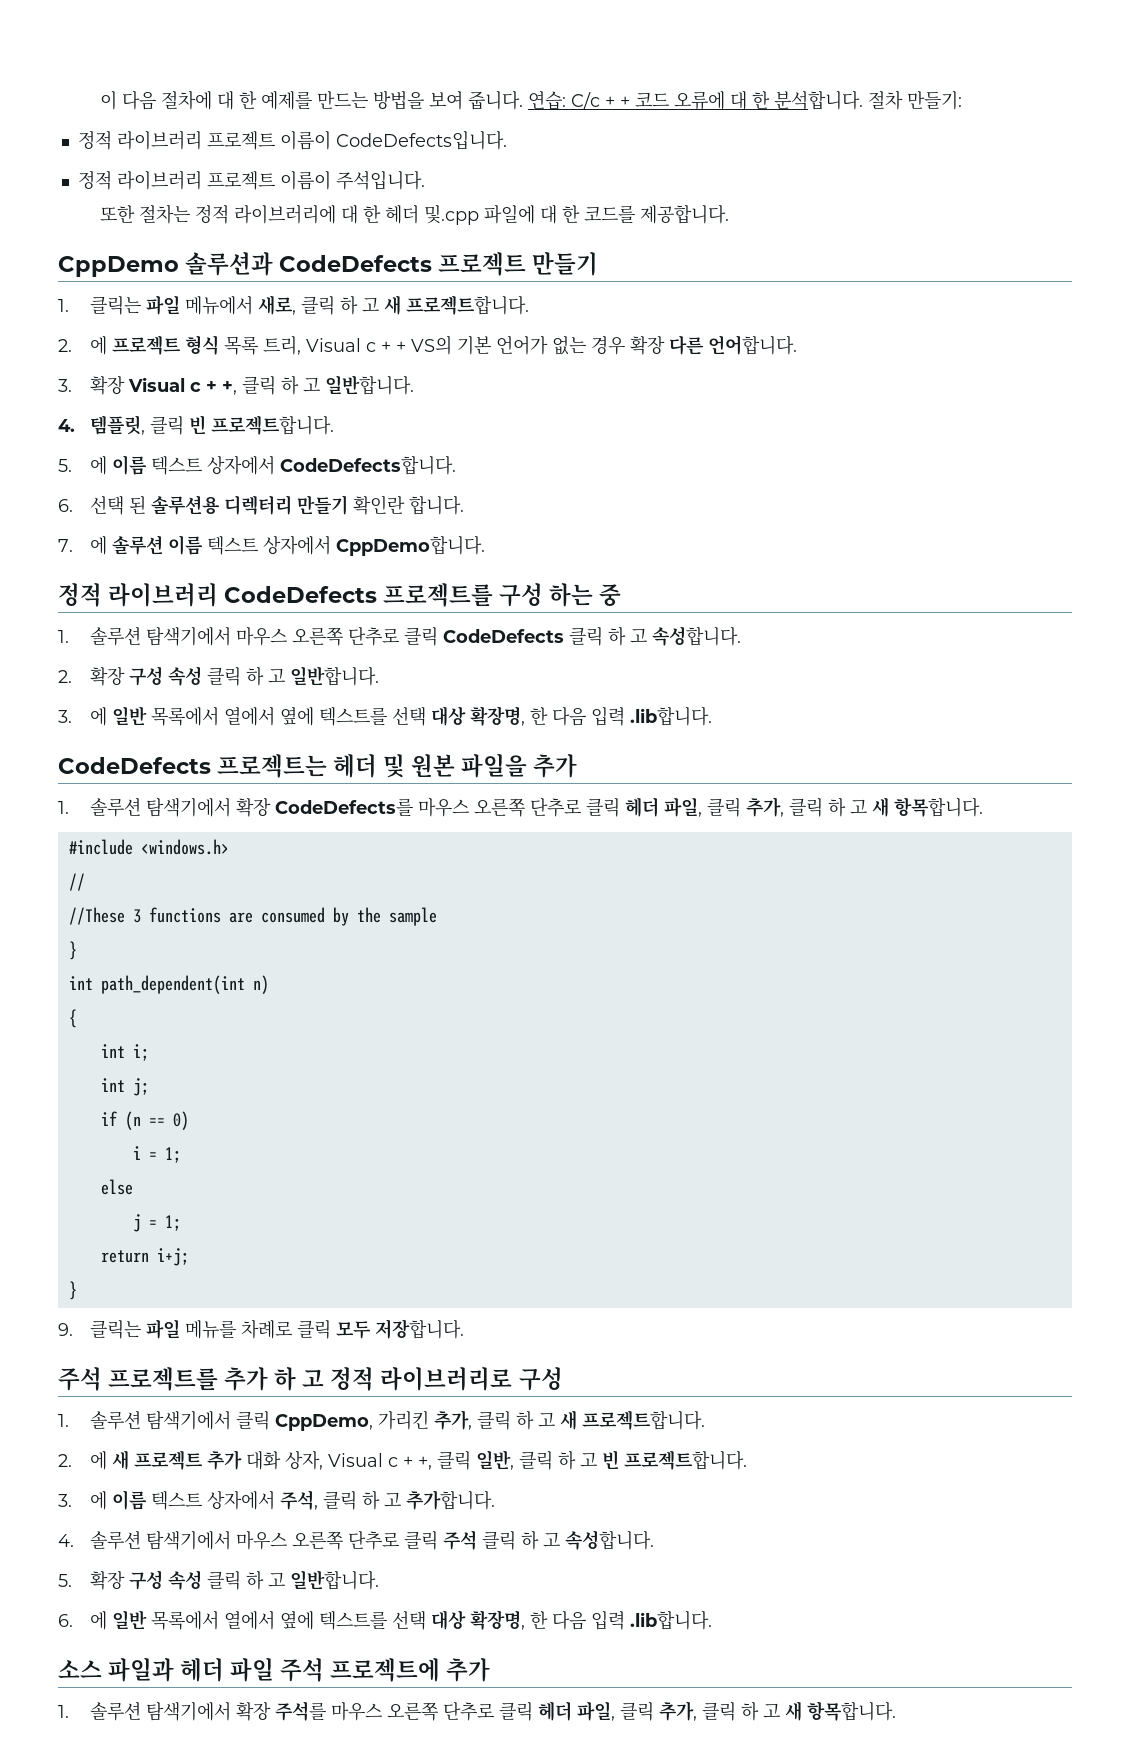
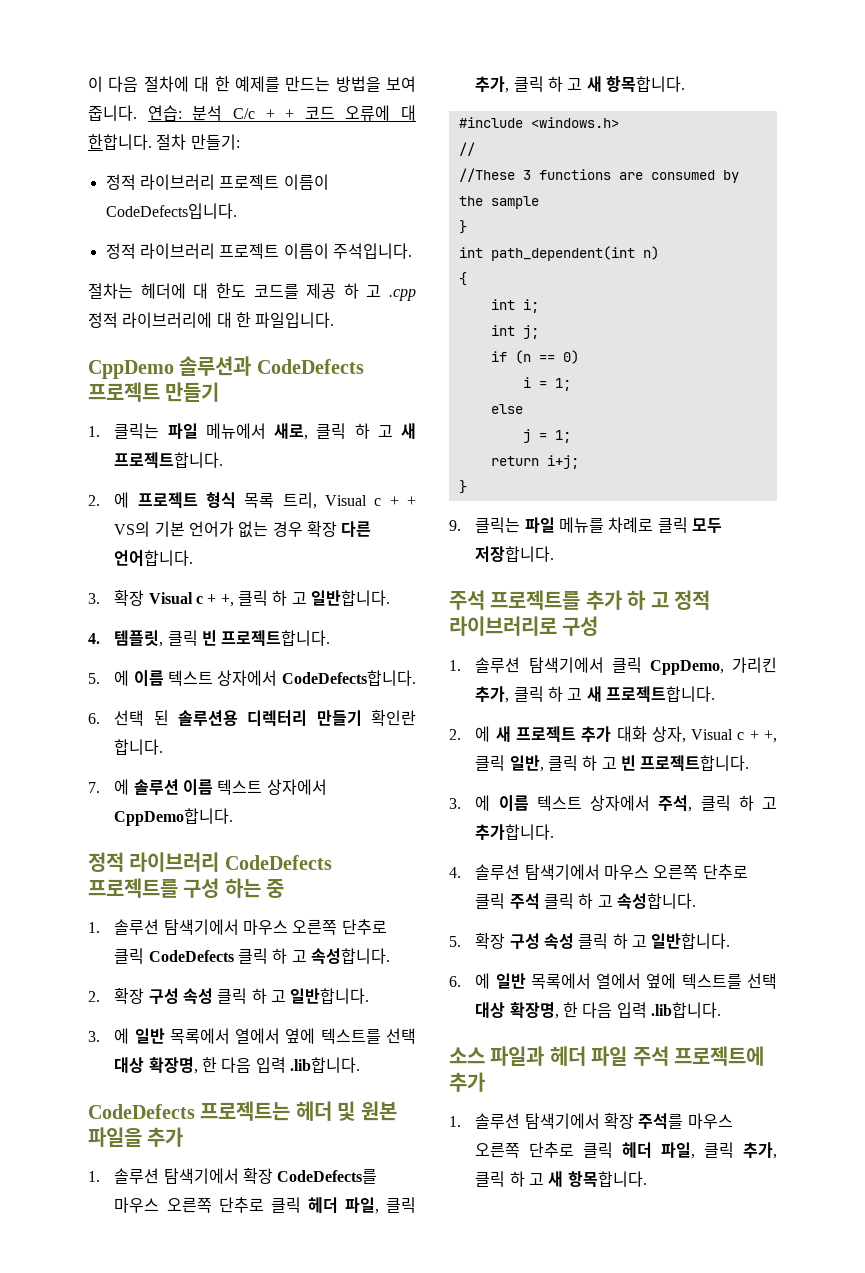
(567, 100) none -> [192,105,223,121] 분석
[752,90,864,110] 한 분석합니다. -> [88,134,152,150] 한합니다.
[100,204,730,225] 또한 절차는 정적 라이브러리에 대 한 헤더 및.cpp 파일에 대 한 코드를 제공합니다. -> [88,283,416,301] [88,312,335,328] 절차는 헤더에 대 한도 코드를 제공 하 고 .cpp 정적 라이브러리에 대 한 파일입니다.

